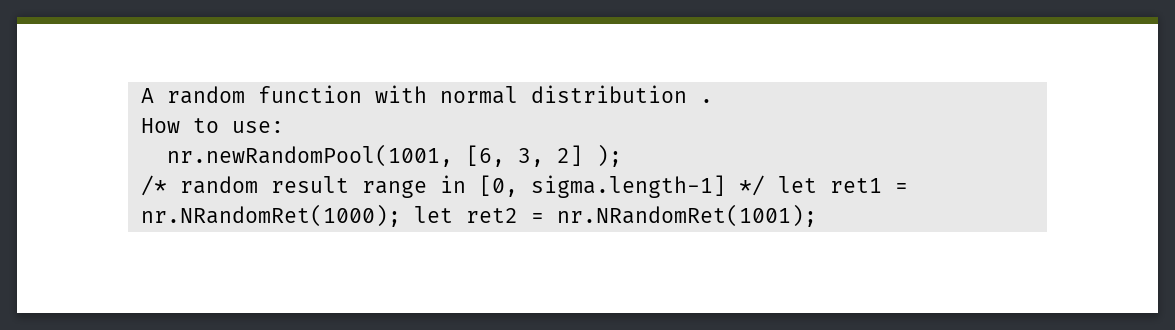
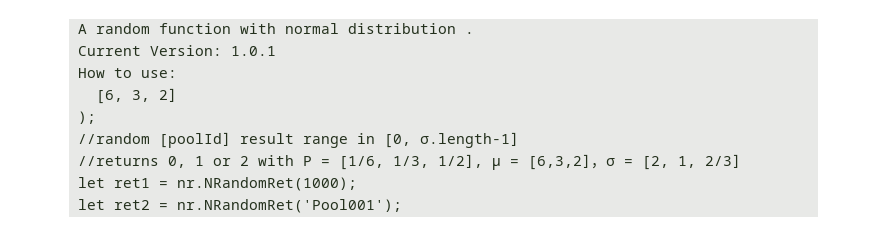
(713, 101) none -> [78,45,276,56] // Current Version: 1.0.1
[166,144,453,167] nr.newRandomPool(1001, -> (177, 74) none
(583, 155) none -> (177, 95) //
[140,175,258,196] /* random -> [78,132,231,148] //random [poolId]
[530,175,765,198] sigma.length-1] */ -> [420,132,519,148] [78,154,741,170] σ.length-1] // //returns 0, 1 or 2 with P = [1/6, 1/3, 1/2], μ = [6,3,2]，σ = [2, 1, 2/3] //
(401, 215) none -> (357, 184) //
[556,204,817,227] nr.NRandomRet(1001); -> [177,199,402,213] nr.NRandomRet('Pool001');

